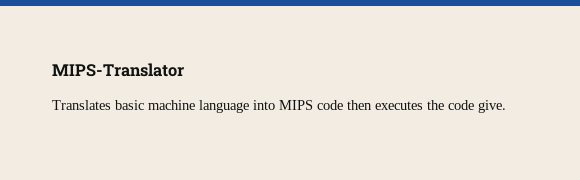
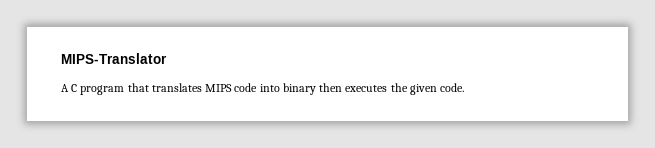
[52,100,343,113] Translates basic machine language into MIPS code -> [61,83,316,95] A C program that translates MIPS code into binary
[448,100,506,113] code give. -> [409,83,465,95] given code.

